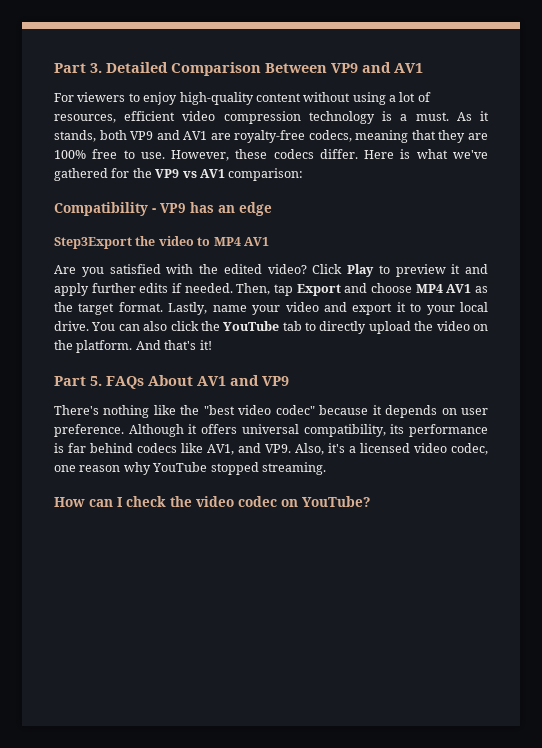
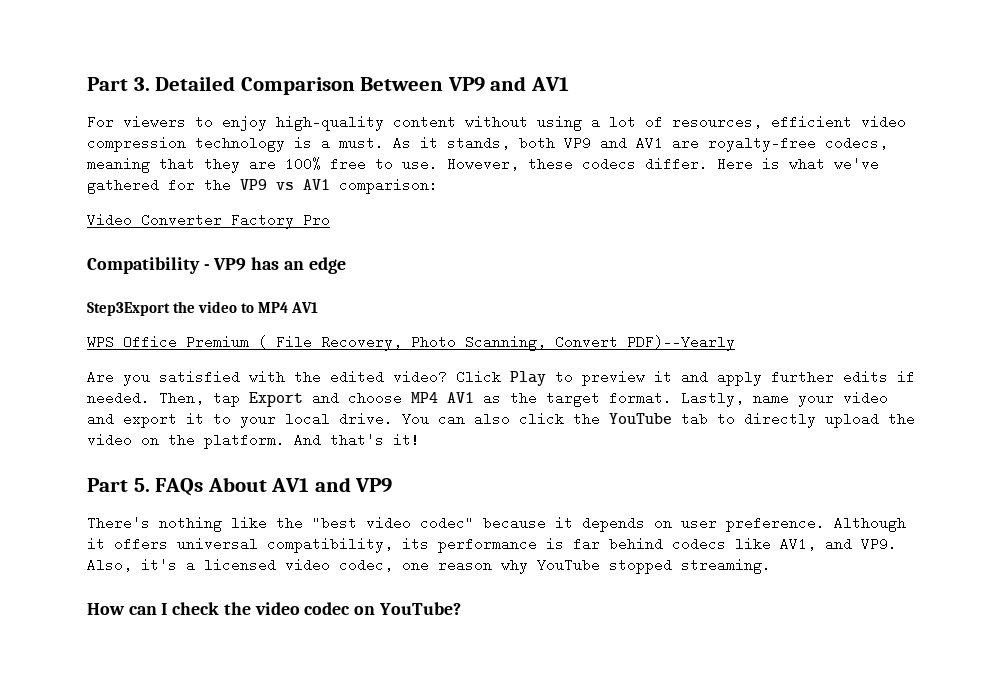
(304, 174) none -> [87,213,330,229] // Video Converter Factory Pro
(269, 241) none -> [87,335,735,351] // WPS Office Premium ( File Recovery, Photo Scanning, Convert PDF)--Yearly

